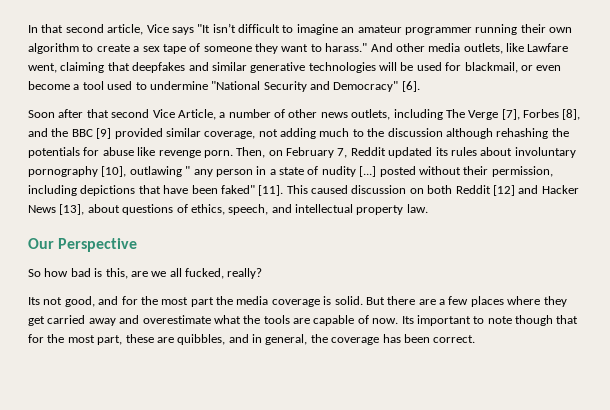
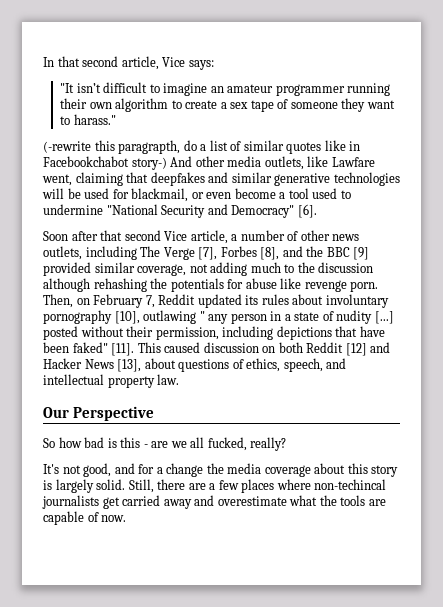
[171,27,194,35] says -> [188,60,214,70] says: //
(368, 47) none -> [43,140,361,154] [43,156,167,170] // (-rewrite this paragrapth, do a list of similar quotes like in Facebookchabot story-)
[177,109,216,120] Article, -> [190,230,228,244] article,
[105,268,128,279] this, -> [120,437,148,448] this -
[28,297,40,305] Its -> [43,464,59,474] It's
[140,296,385,307] the most part the media coverage is solid. But -> [156,463,399,477] [43,479,154,493] a change the media coverage about this story is largely solid. Still,
[543,296,567,307] they -> [314,479,387,490] [42,495,99,509] non-techincal journalists
[401,315,579,326] [28,334,476,345] Its important to note though that for the most part, these are quibbles, and in general, the coverage has been correct. -> (127, 518) none

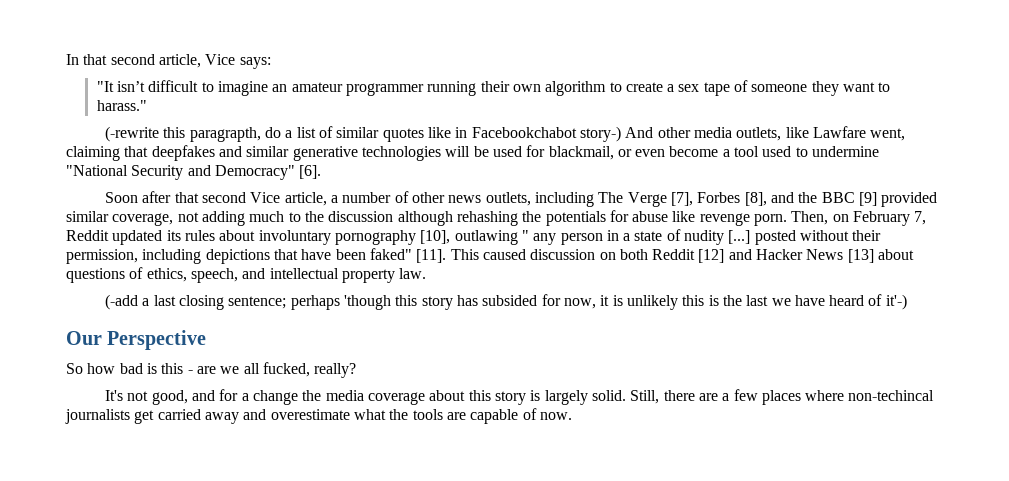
[117,359,142,372] [13], -> [847,249,874,263] [13]
(180, 379) none -> [105,294,907,310] // (-add a last closing sentence; perhaps 'though this story has subsided for now, it is unlikely this is the last we have heard of it'-)

